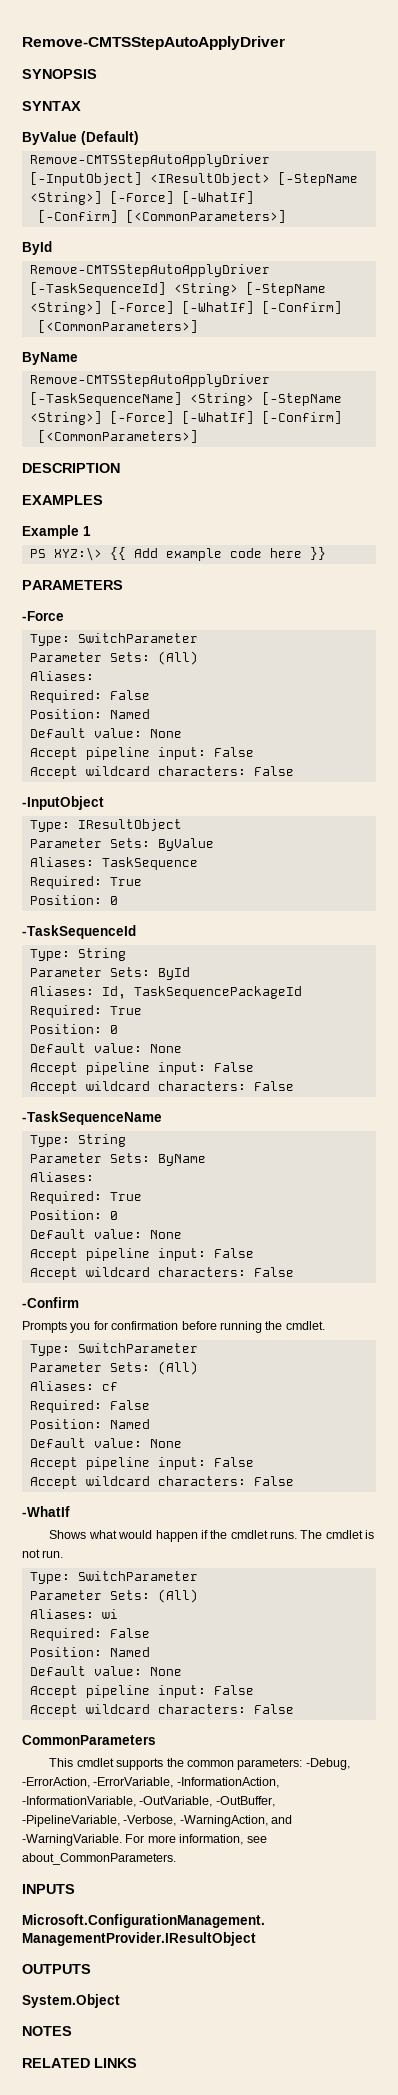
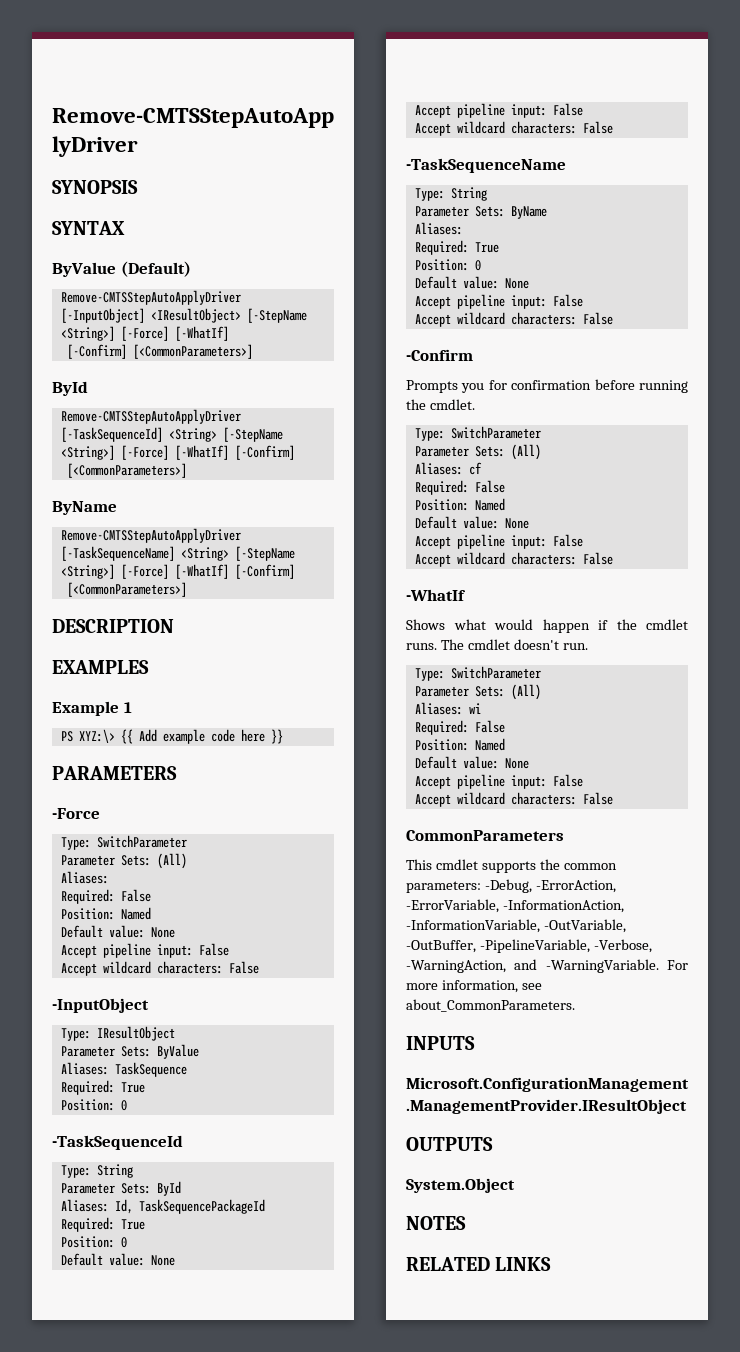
[365,1530,375,1539] [22,1549,40,1558] is not -> [513,639,559,650] doesn't

